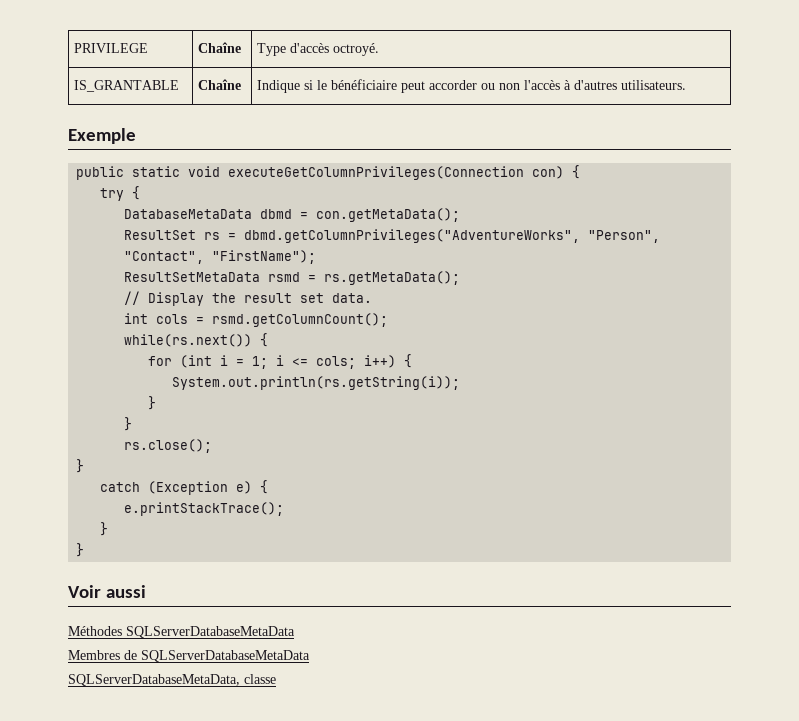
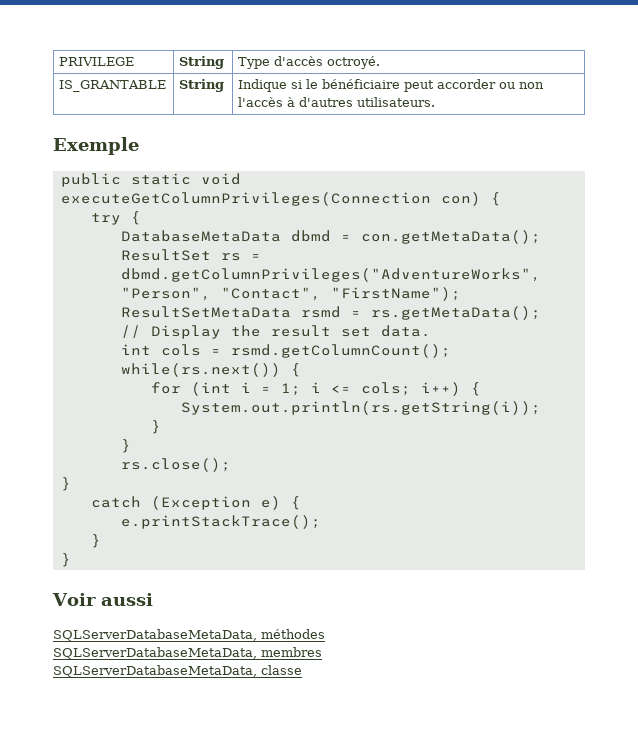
[197,42,241,53] Chaîne -> [179,56,225,69] String
[197,79,241,90] Chaîne -> [179,79,225,92] String
[68,626,295,638] [68,650,310,662] Méthodes SQLServerDatabaseMetaData // Membres de SQLServerDatabaseMetaData -> [53,629,325,641] [53,647,322,659] SQLServerDatabaseMetaData, méthodes // SQLServerDatabaseMetaData, membres

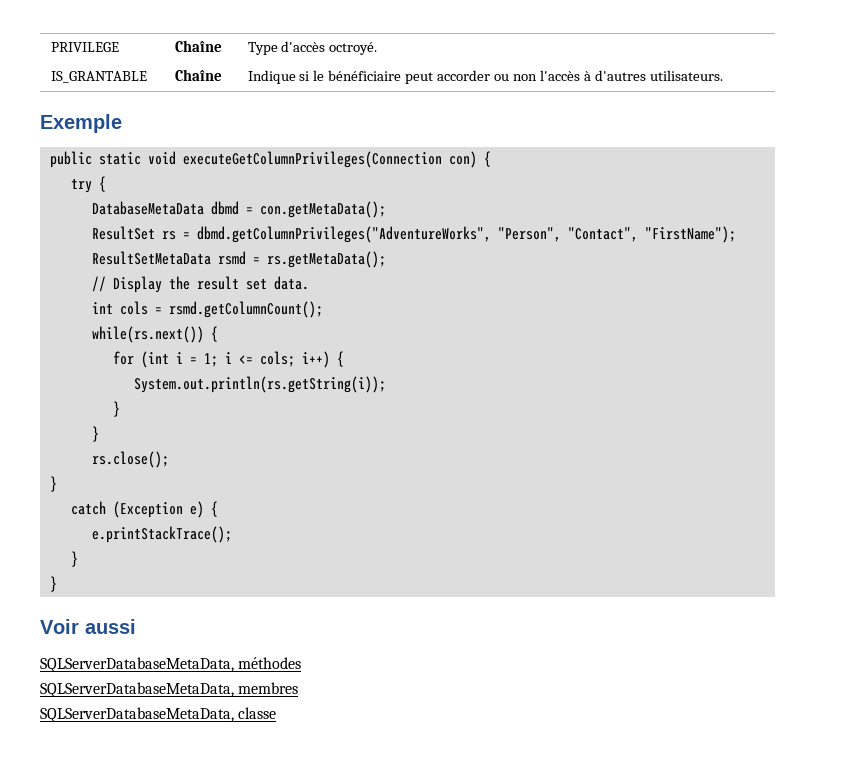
[179,56,225,69] String -> [174,40,222,52] Chaîne
[179,79,225,92] String -> [174,69,222,81] Chaîne

